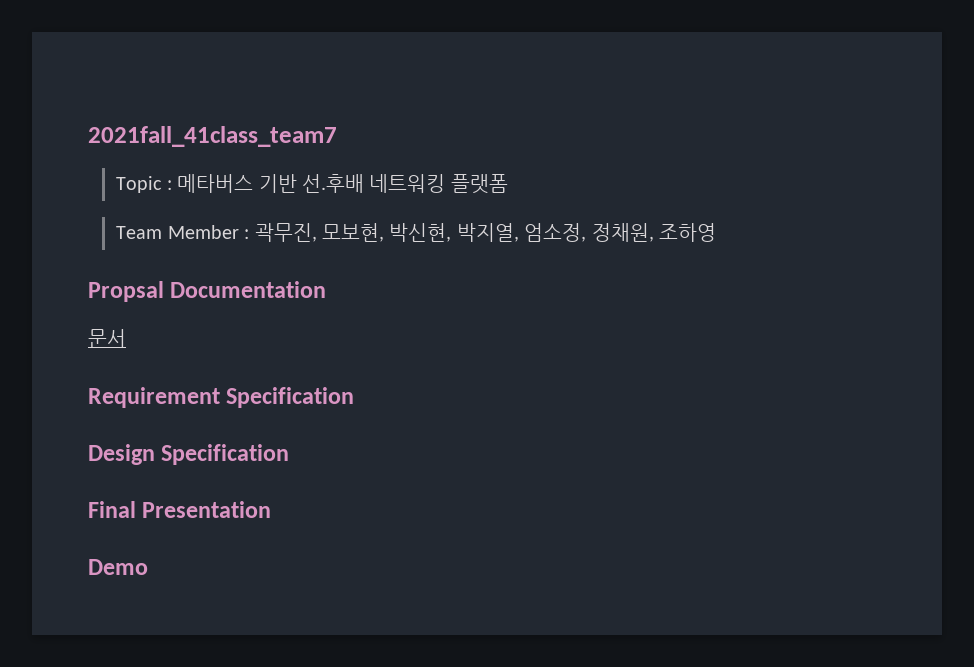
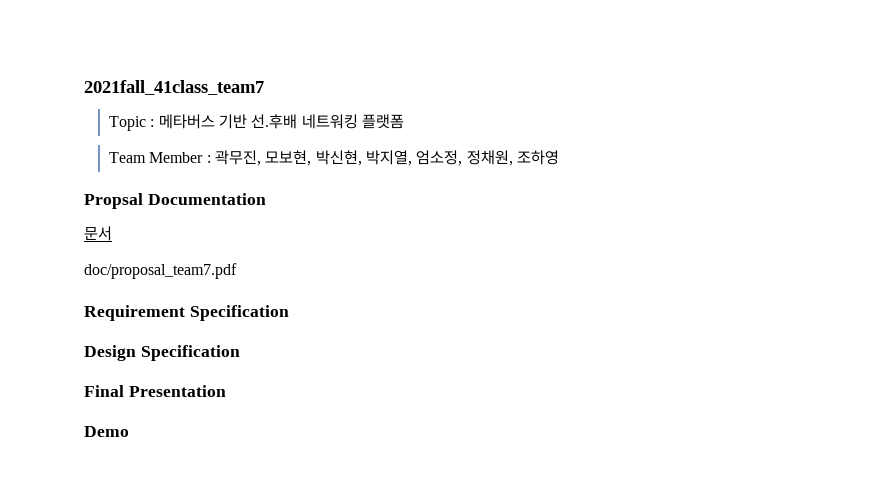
(126, 338) none -> [84,263,237,279] // doc/proposal_team7.pdf

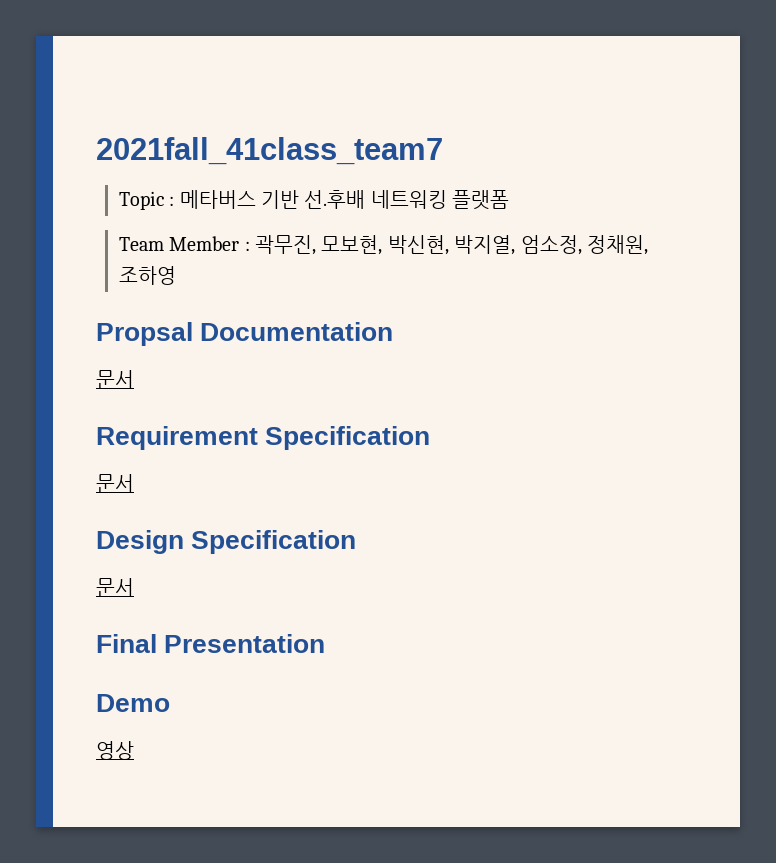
[84,263,237,279] // doc/proposal_team7.pdf -> (134, 379) none
(289, 313) none -> [96,474,134,493] // 문서
(240, 353) none -> [96,578,134,597] // 문서
(129, 431) none -> [96,741,134,760] // 영상

